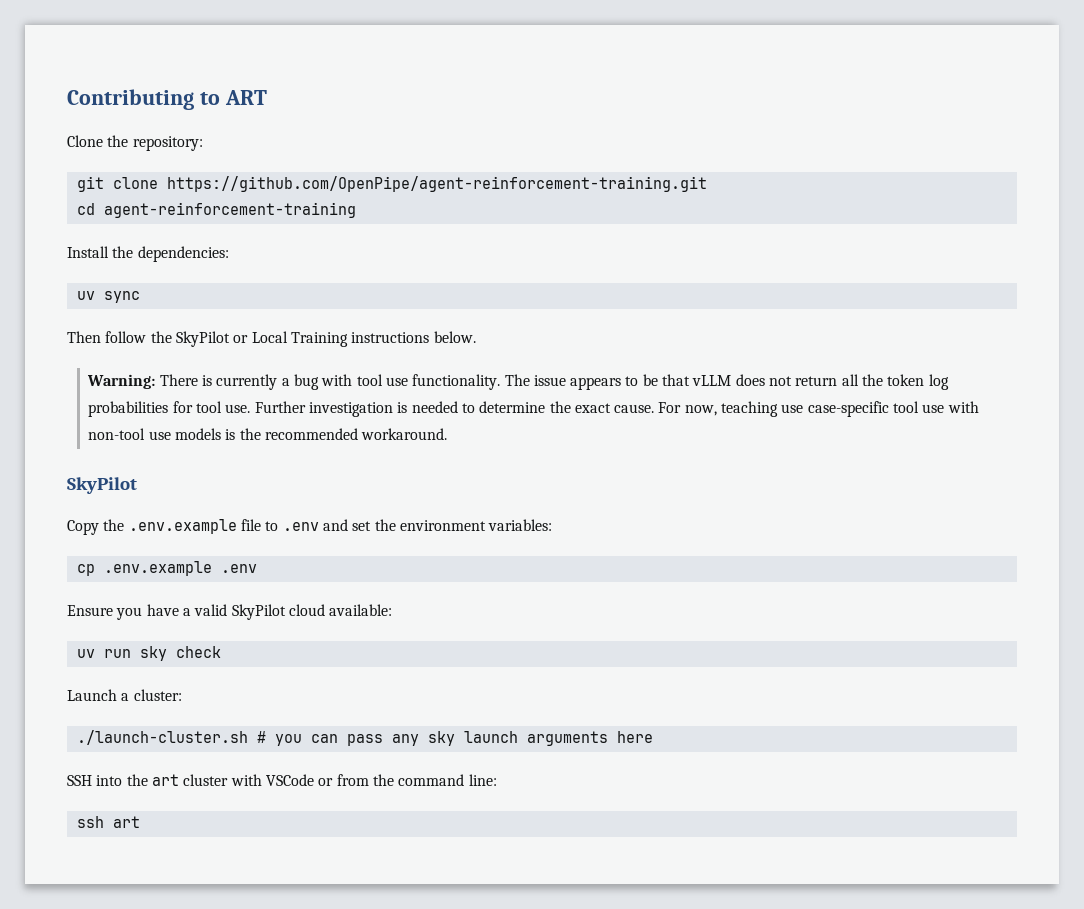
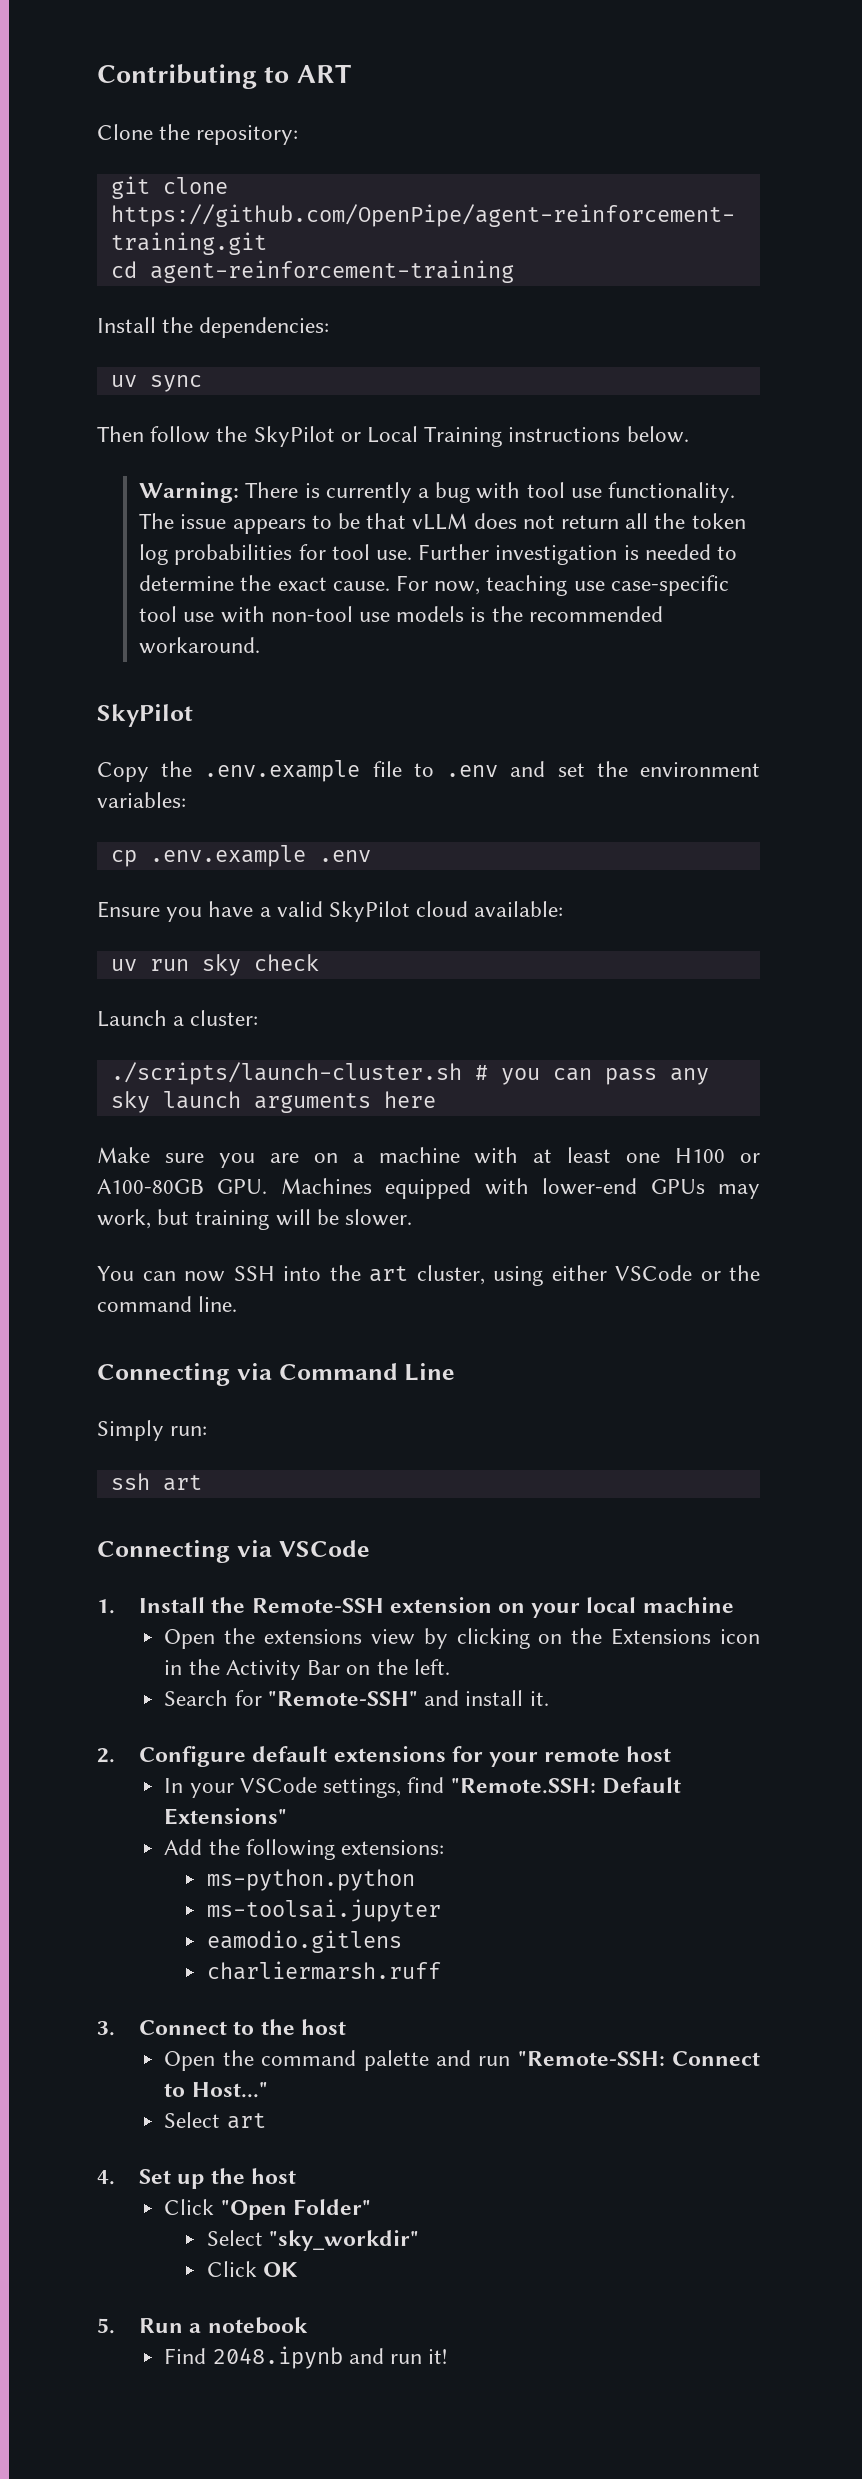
[76,730,248,745] ./launch-cluster.sh -> [110,1062,462,1085] ./scripts/launch-cluster.sh
(653, 737) none -> [97,1147,760,1168] [97,1178,761,1199] [97,1209,413,1230] [97,1266,225,1282] Make sure you are on a machine with at least one H100 or A100-80GB GPU. Machines equipped with lower-end GPUs may work, but training will be slower. // You can now
[183,774,262,786] cluster with -> [416,1265,607,1286] cluster, using either
[336,774,497,786] [76,816,140,828] from the command line: // ssh art -> [729,1265,760,1281] [97,1296,238,1312] [97,1363,456,1386] [97,1420,208,1441] [110,1473,202,1491] [97,1540,370,1563] [97,1597,734,1618] [164,1628,760,1649] [164,1659,450,1680] [164,1690,549,1706] [97,1746,672,1767] [164,1777,681,1798] [164,1808,288,1825] [164,1839,445,1860] [206,1869,415,1891] [206,1899,441,1922] [206,1930,402,1953] [206,1961,441,1980] [97,2019,346,2036] [164,2050,760,2071] [164,2082,268,2098] [164,2112,266,2129] [97,2168,296,2189] [164,2199,371,2220] [206,2230,419,2251] [206,2261,298,2277] [97,2317,308,2334] [164,2346,448,2369] the command line. // Connecting via Command Line // Simply run: // ssh art // Connecting via VSCode // 1. Install the Remote-SSH extension on your local machine // Open the extensions view by clicking on the Extensions icon in the Activity Bar on the left. // Search for "Remote-SSH" and install it. // 2. Configure default extensions for your remote host // In your VSCode settings, find "Remote.SSH: Default Extensions" // Add the following extensions: // ms-python.python // ms-toolsai.jupyter // eamodio.gitlens // charliermarsh.ruff // 3. Connect to the host // Open the command palette and run "Remote-SSH: Connect to Host..." // Select art // 4. Set up the host // Click "Open Folder" // Select "sky_workdir" // Click OK // 5. Run a notebook // Find 2048.ipynb and run it!

